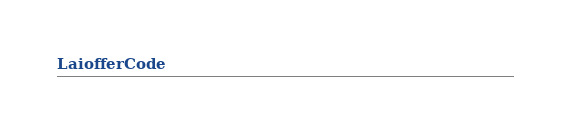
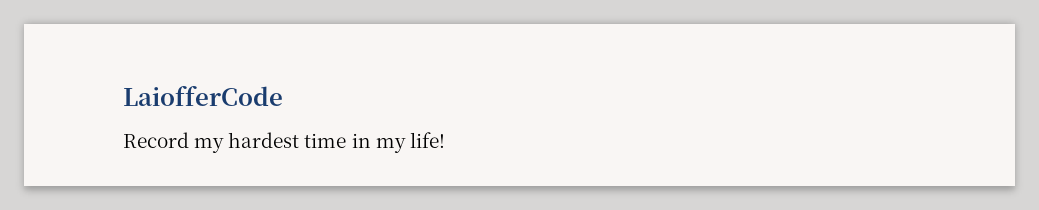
(166, 63) none -> [123,132,445,153] // Record my hardest time in my life!

